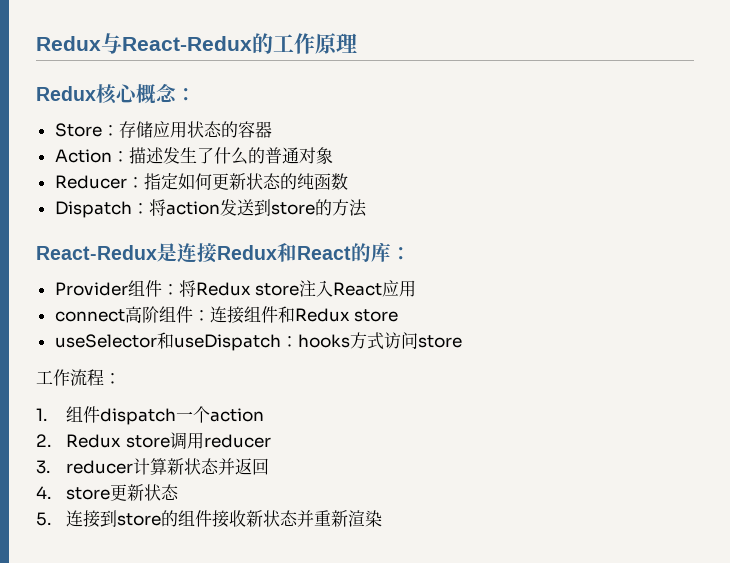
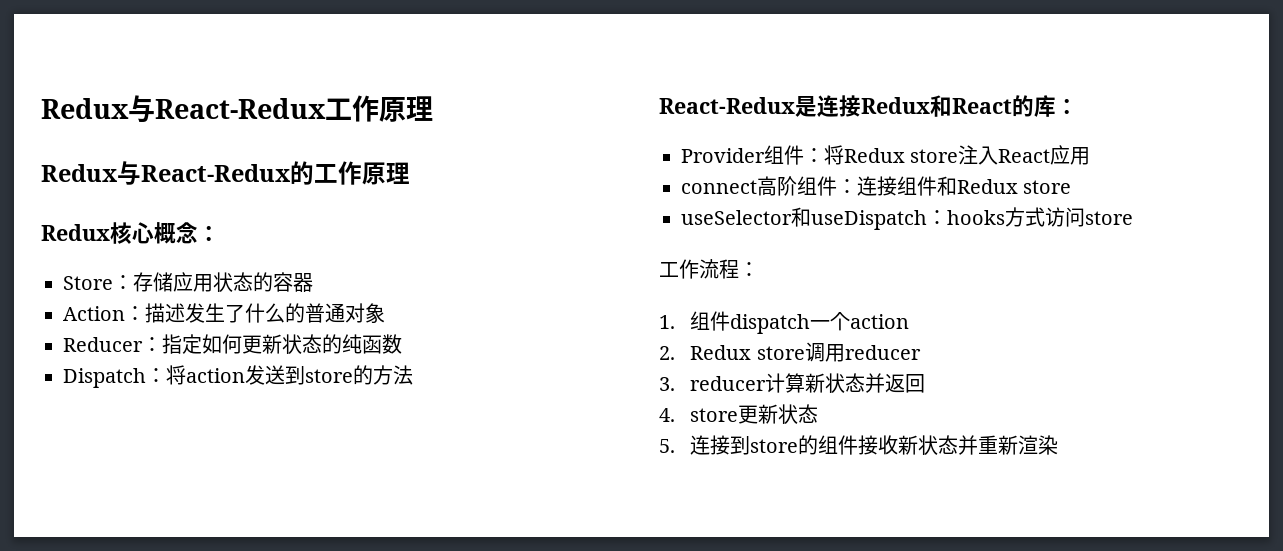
[36,33,252,54] Redux与React-Redux -> [41,95,433,123] [41,161,291,185] Redux与React-Redux工作原理 // Redux与React-Redux

